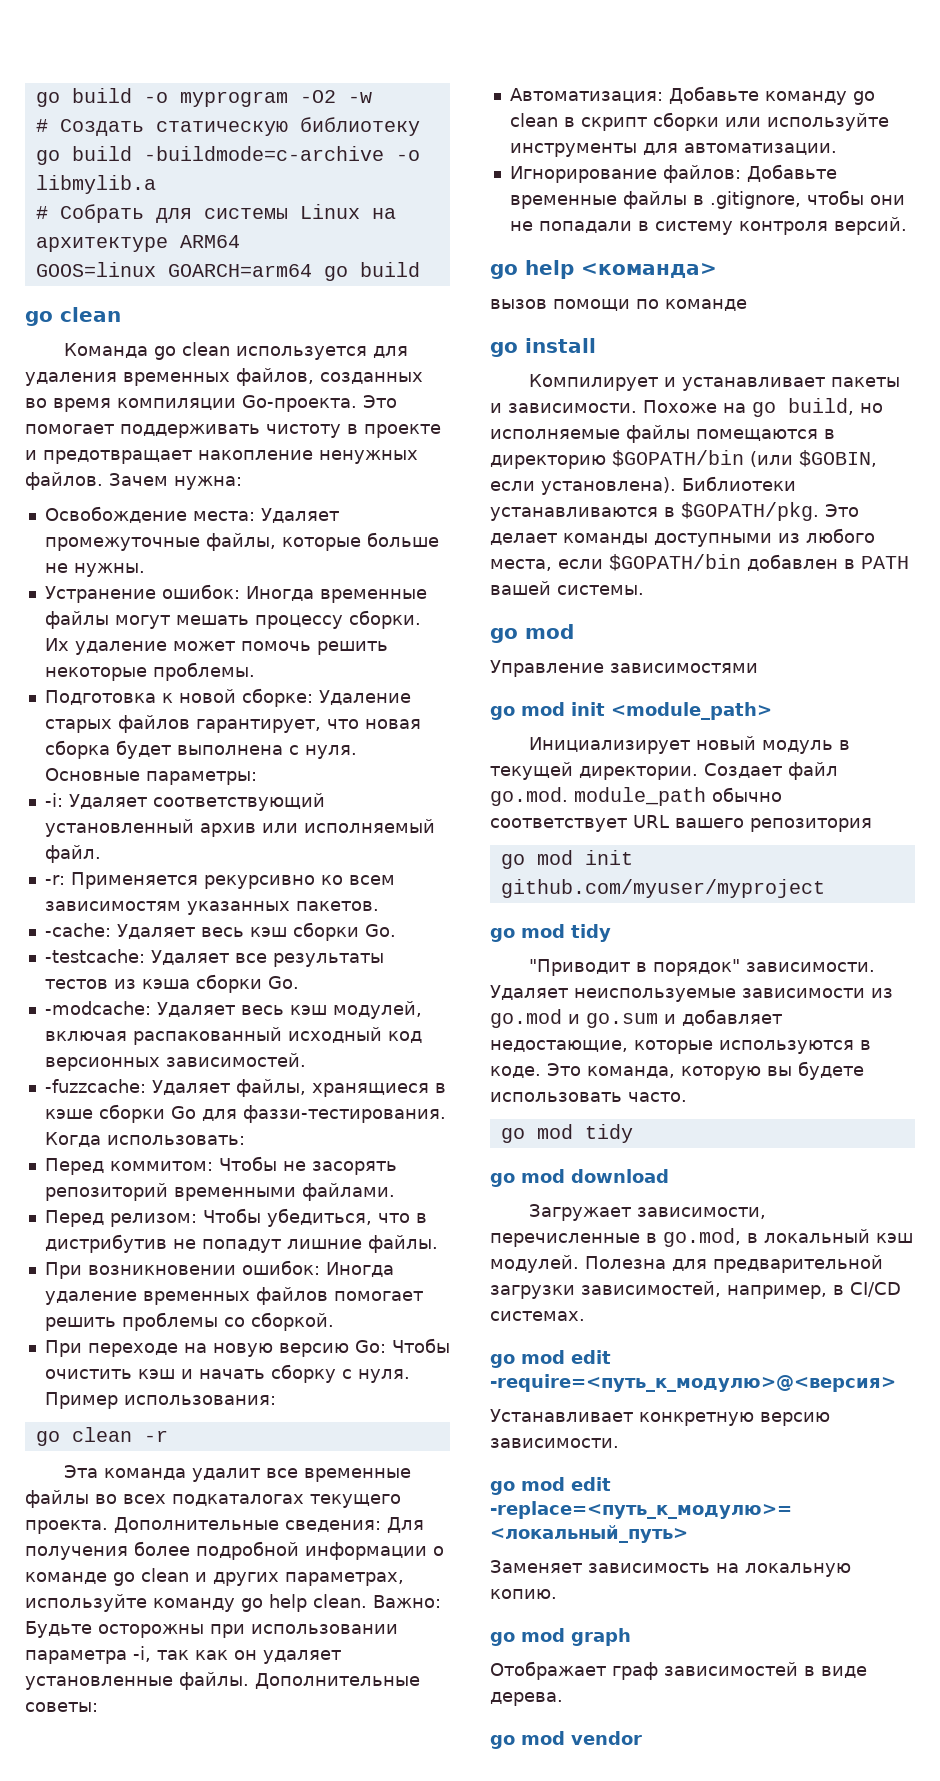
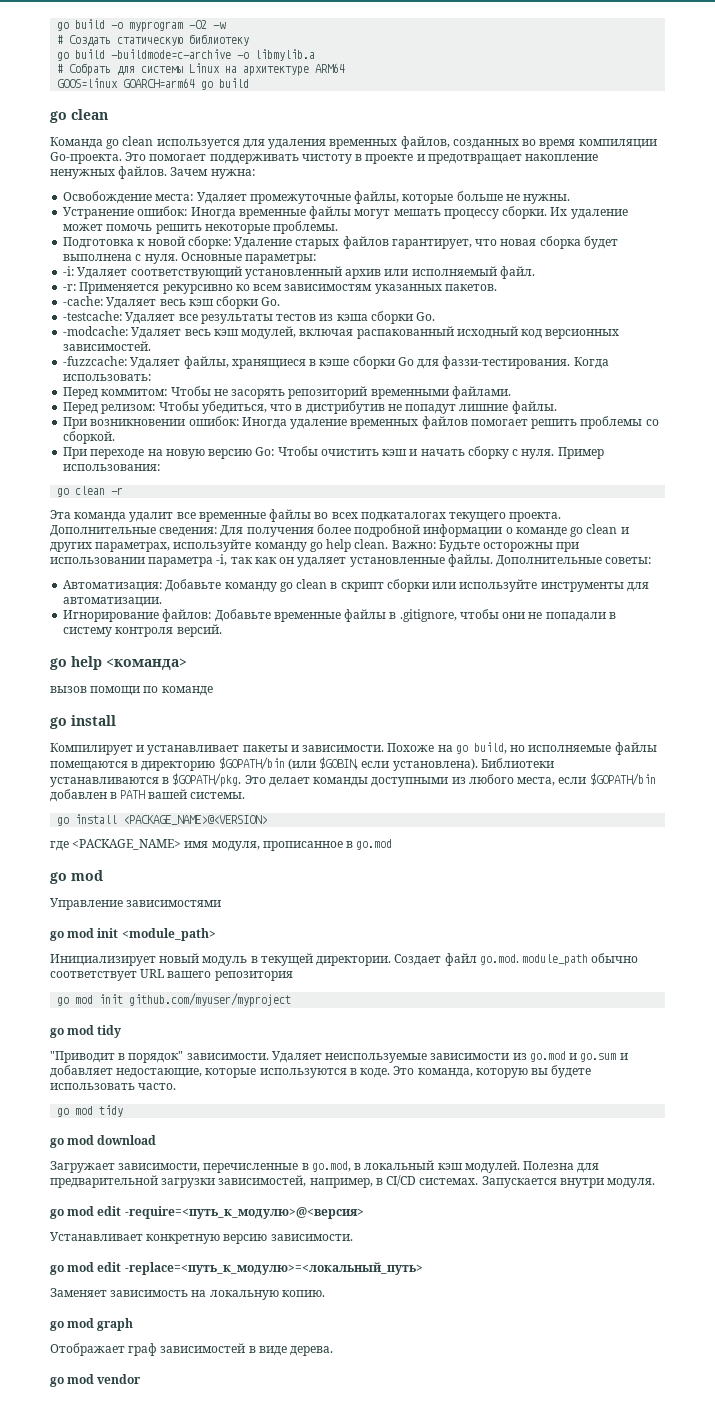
(644, 590) none -> [57,814,268,826] [50,839,393,851] // go install <PACKAGE_NAME>@<VERSION> // где <PACKAGE_NAME> имя модуля, прописанное в go.mod
(585, 1316) none -> [481,1176,656,1188] Запускается внутри модуля.

